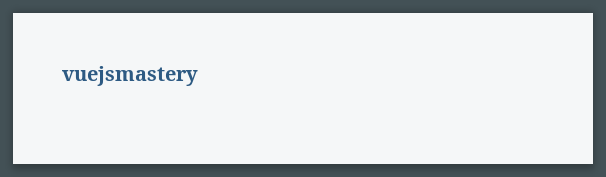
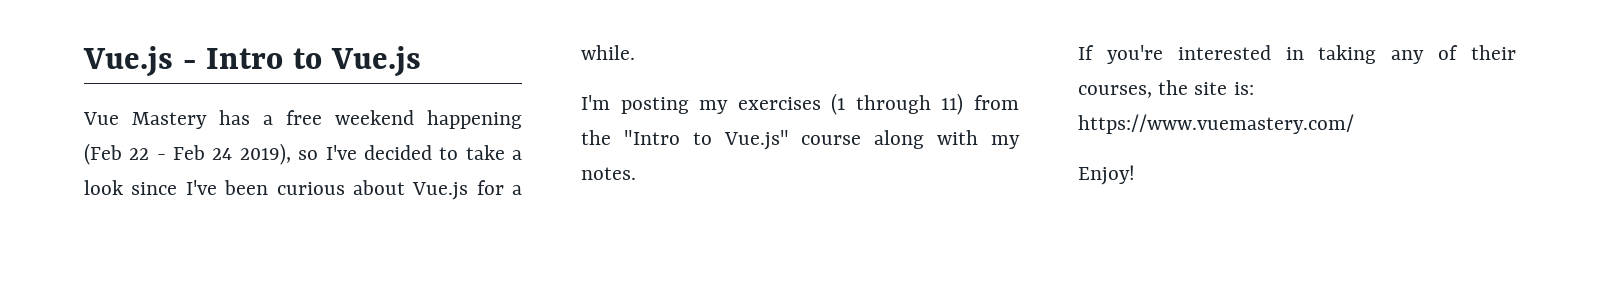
[62,66,198,86] vuejsmastery -> [83,46,421,77] [83,110,522,129] [84,143,523,165] [84,180,522,200] [581,45,635,60] [581,93,1019,115] [581,130,1020,150] [581,167,636,180] [1078,45,1516,64] [1078,80,1254,98] [1078,114,1354,134] [1078,165,1135,185] Vue.js - Intro to Vue.js // Vue Mastery has a free weekend happening (Feb 22 - Feb 24 2019), so I've decided to take a look since I've been curious about Vue.js for a while. // I'm posting my exercises (1 through 11) from the "Intro to Vue.js" course along with my notes. // If you're interested in taking any of their courses, the site is: https://www.vuemastery.com/ // Enjoy!

